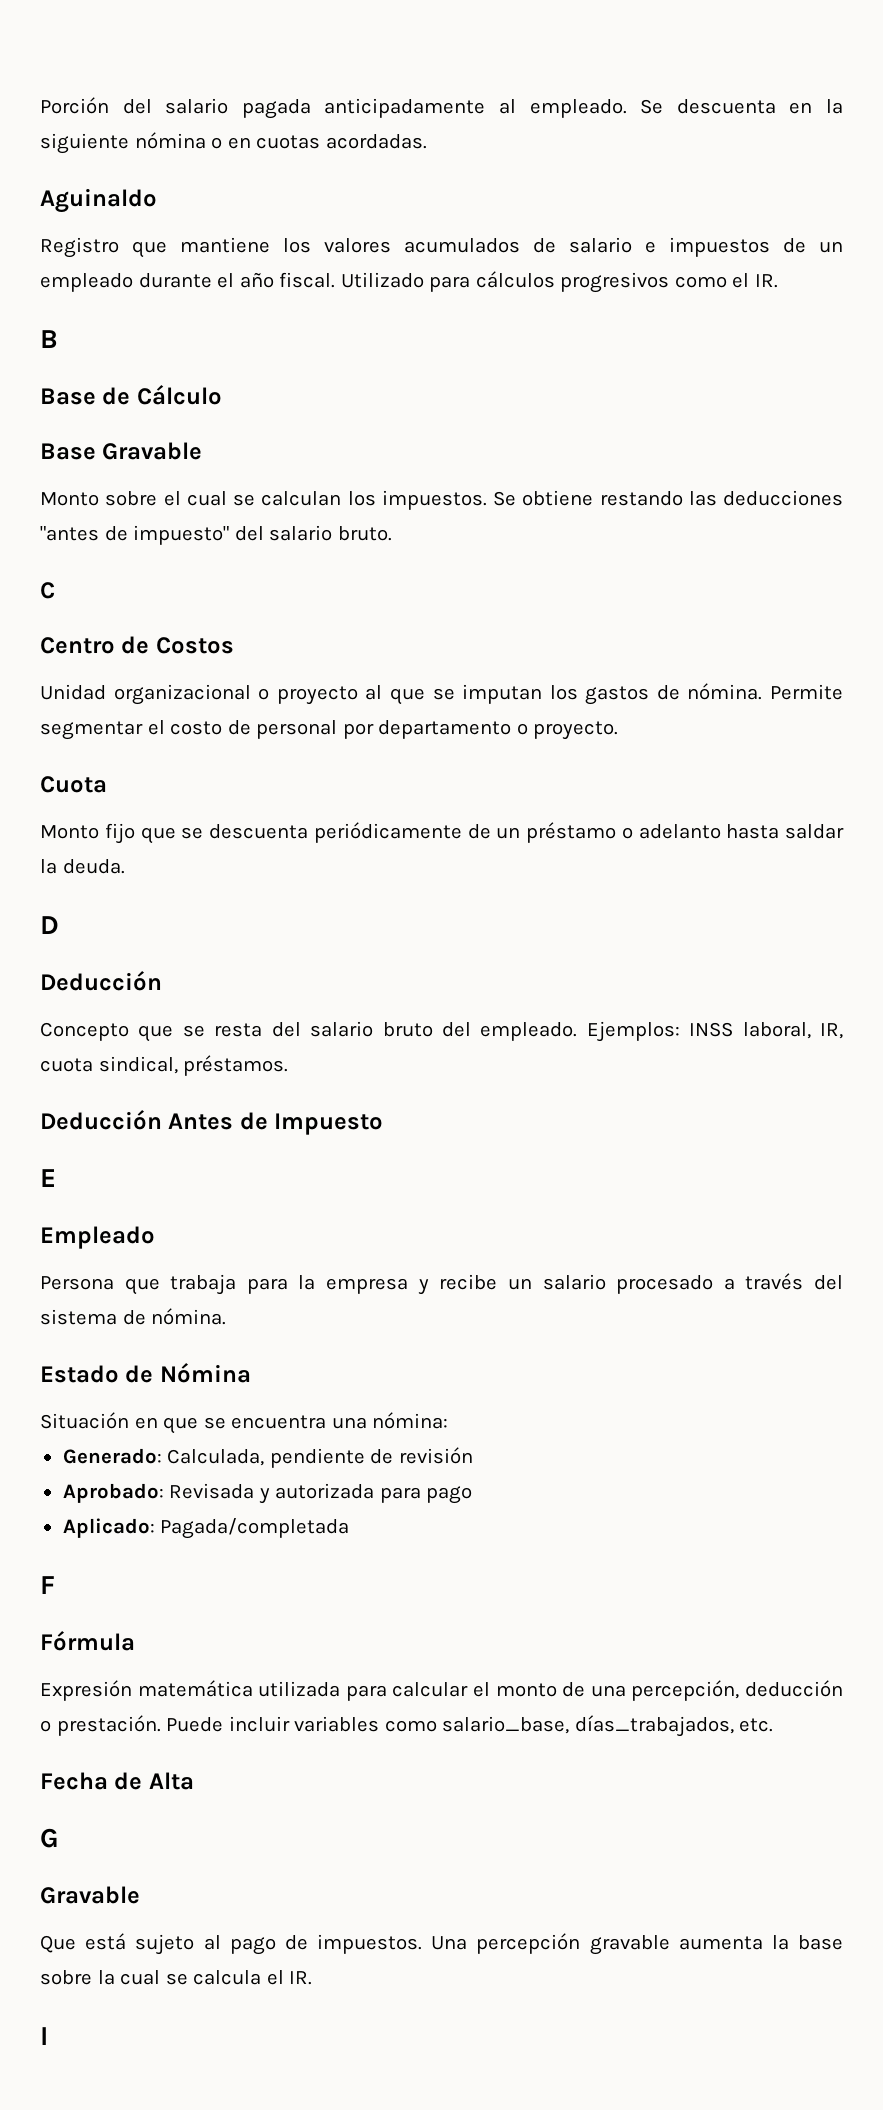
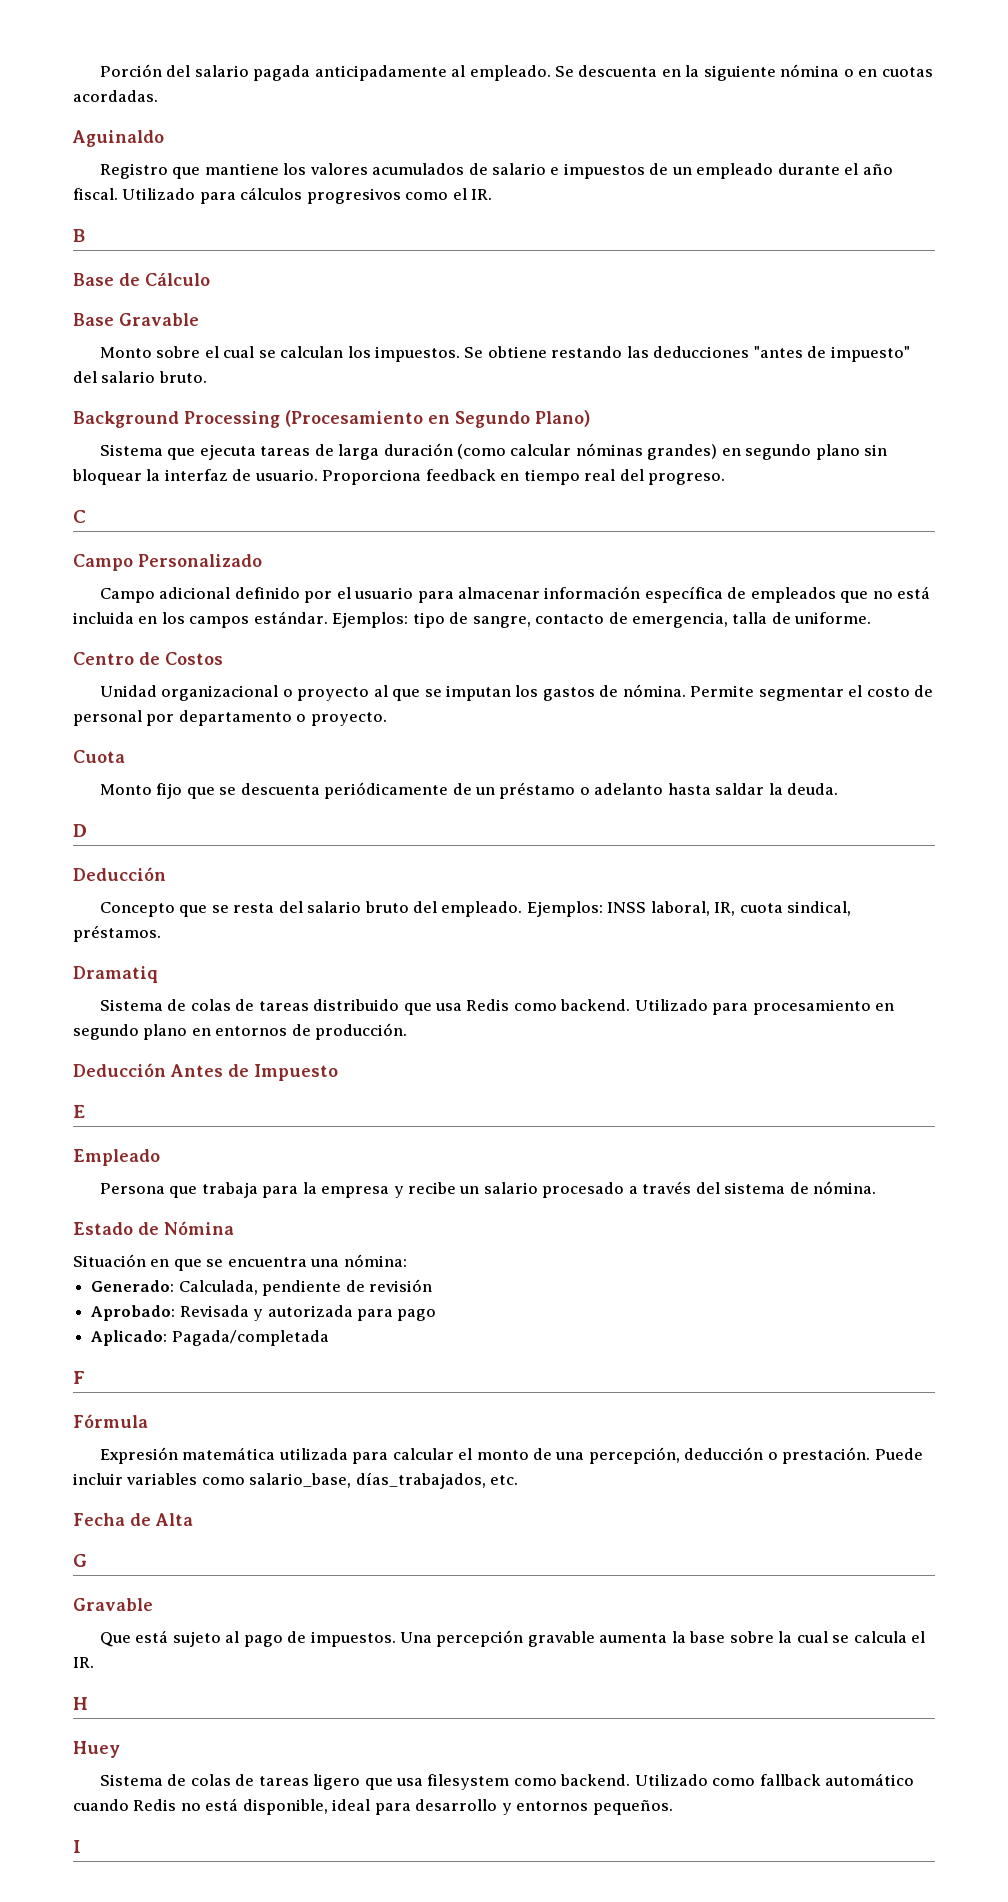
[40,582,55,599] C -> [73,410,590,428] [99,443,888,460] [72,469,726,485] [73,510,86,523] [73,554,262,571] [99,586,931,603] [73,611,872,628] Background Processing (Procesamiento en Segundo Plano) // Sistema que ejecuta tareas de larga duración (como calcular nóminas grandes) en segundo plano sin bloquear la interfaz de usuario. Proporciona feedback en tiempo real del progreso. // C // Campo Personalizado // Campo adicional definido por el usuario para almacenar información específica de empleados que no está incluida en los campos estándar. Ejemplos: tipo de sangre, contacto de emergencia, talla de uniforme.
(289, 1065) none -> [73,966,158,983] [99,999,895,1015] [73,1023,408,1040] // Dramatiq // Sistema de colas de tareas distribuido que usa Redis como backend. Utilizado para procesamiento en segundo plano en entornos de producción.
(313, 1978) none -> [73,1697,88,1710] [73,1741,120,1758] [99,1773,915,1790] [73,1798,673,1815] // H // Huey // Sistema de colas de tareas ligero que usa filesystem como backend. Utilizado como fallback automático cuando Redis no está disponible, ideal para desarrollo y entornos pequeños.

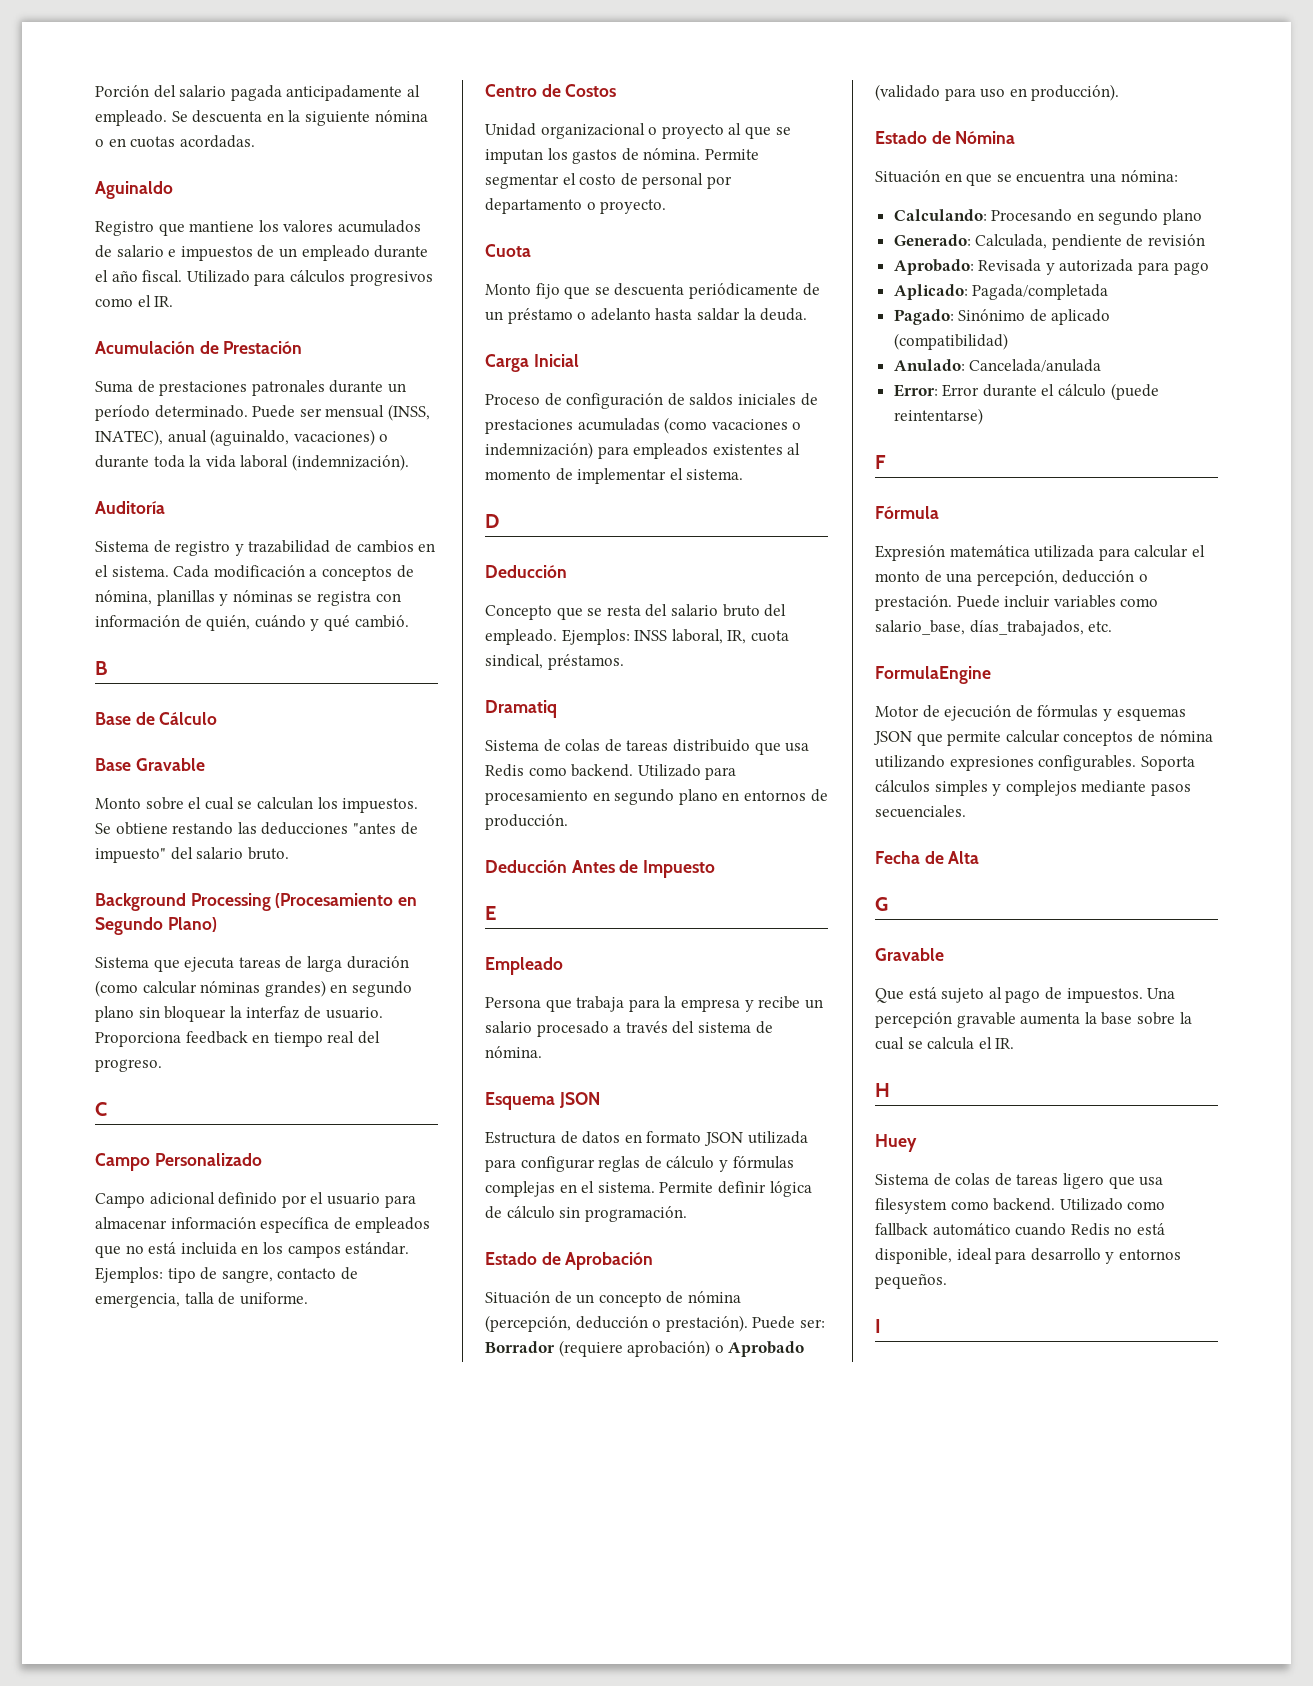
(493, 194) none -> [95,341,303,354] [95,380,406,396] [95,404,430,421] [95,429,389,446] [95,454,409,471] [95,501,165,514] [95,540,436,556] [95,565,414,581] [95,590,401,606] [95,615,409,631] // Acumulación de Prestación // Suma de prestaciones patronales durante un período determinado. Puede ser mensual (INSS, INATEC), anual (aguinaldo, vacaciones) o durante toda la vida laboral (indemnización). // Auditoría // Sistema de registro y trazabilidad de cambios en el sistema. Cada modificación a conceptos de nómina, planillas y nóminas se registra con información de quién, cuándo y qué cambió.
(839, 789) none -> [485,354,579,372] [485,393,818,409] [485,417,802,434] [485,442,801,459] [485,468,744,484] // Carga Inicial // Proceso de configuración de saldos iniciales de prestaciones acumuladas (como vacaciones o indemnización) para empleados existentes al momento de implementar el sistema.
(877, 1187) none -> [485,1092,600,1110] [485,1131,808,1146] [485,1156,794,1172] [485,1181,812,1197] [485,1206,687,1222] [485,1252,654,1270] [485,1291,741,1307] [485,1315,825,1332] [485,1340,805,1357] [875,84,1120,101] // Esquema JSON // Estructura de datos en formato JSON utilizada para configurar reglas de cálculo y fórmulas complejas en el sistema. Permite definir lógica de cálculo sin programación. // Estado de Aprobación // Situación de un concepto de nómina (percepción, deducción o prestación). Puede ser: Borrador (requiere aprobación) o Aprobado (validado para uso en producción).
(407, 1260) none -> [893,209,1203,225] // Calculando: Procesando en segundo plano
(329, 1338) none -> [893,309,1111,325] [893,333,1008,350] [893,359,1102,372] [893,383,1159,400] [893,408,983,425] // Pagado: Sinónimo de aplicado (compatibilidad) // Anulado: Cancelada/anulada // Error: Error durante el cálculo (puede reintentarse)
(519, 1480) none -> [875,666,991,684] [875,705,1186,721] [873,730,1213,746] [875,755,1195,771] [875,780,1191,796] [875,805,966,818] // FormulaEngine // Motor de ejecución de fórmulas y esquemas JSON que permite calcular conceptos de nómina utilizando expresiones configurables. Soporta cálculos simples y complejos mediante pasos secuenciales.

